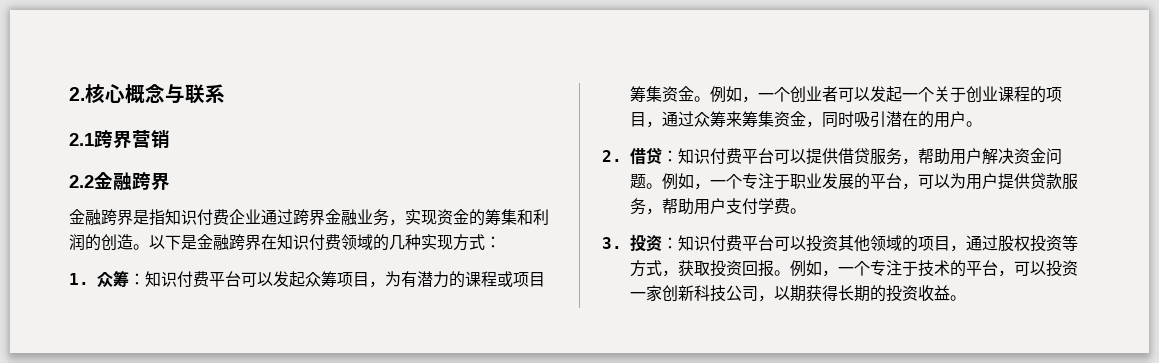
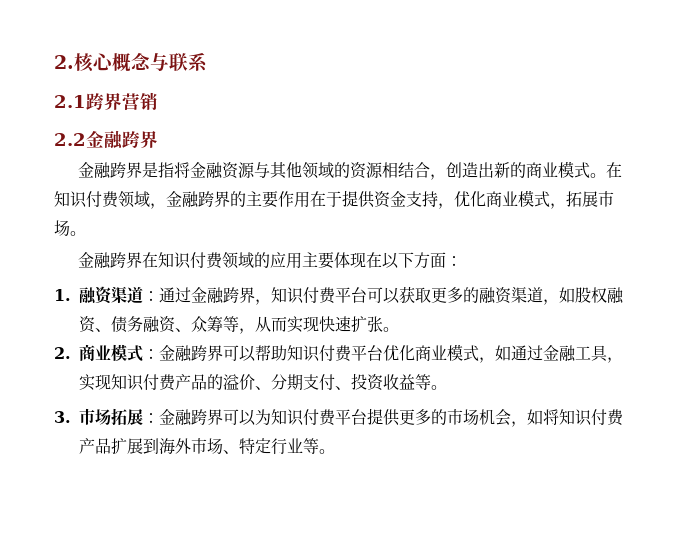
[165,209,549,226] [69,234,197,251] 知识付费企业通过跨界金融业务，实现资金的筹集和利润的创造。以下是 -> [173,161,622,180] [54,190,614,209] [54,220,86,236] 将金融资源与其他领域的资源相结合，创造出新的商业模式。在知识付费领域，金融跨界的主要作用在于提供资金支持，优化商业模式，拓展市场。 //
[389,234,501,251] [69,270,545,288] [630,86,1062,103] [630,111,982,128] [602,147,1062,165] [630,173,1078,190] [630,198,806,215] [602,234,1078,252] [630,260,1078,277] [630,285,950,302] 几种实现方式： // 1.众筹：知识付费平台可以发起众筹项目，为有潜力的课程或项目筹集资金。例如，一个创业者可以发起一个关于创业课程的项目，通过众筹来筹集资金，同时吸引潜在的用户。 // 2.借贷：知识付费平台可以提供借贷服务，帮助用户解决资金问题。例如，一个专注于职业发展的平台，可以为用户提供贷款服务，帮助用户支付学费。 // 3.投资：知识付费平台可以投资其他领域的项目，通过股权投资等方式，获取投资回报。例如，一个专注于技术的平台，可以投资一家创新科技公司，以期获得长期的投资收益 -> [269,252,462,269] [54,286,624,305] [79,316,399,334] [54,344,623,363] [79,373,447,391] [54,408,624,427] [79,438,319,455] 应用主要体现在以下方面： // 1.融资渠道：通过金融跨界，知识付费平台可以获取更多的融资渠道，如股权融资、债务融资、众筹等，从而实现快速扩张。 // 2.商业模式：金融跨界可以帮助知识付费平台优化商业模式，如通过金融工具，实现知识付费产品的溢价、分期支付、投资收益等。 // 3.市场拓展：金融跨界可以为知识付费平台提供更多的市场机会，如将知识付费产品扩展到海外市场、特定行业等

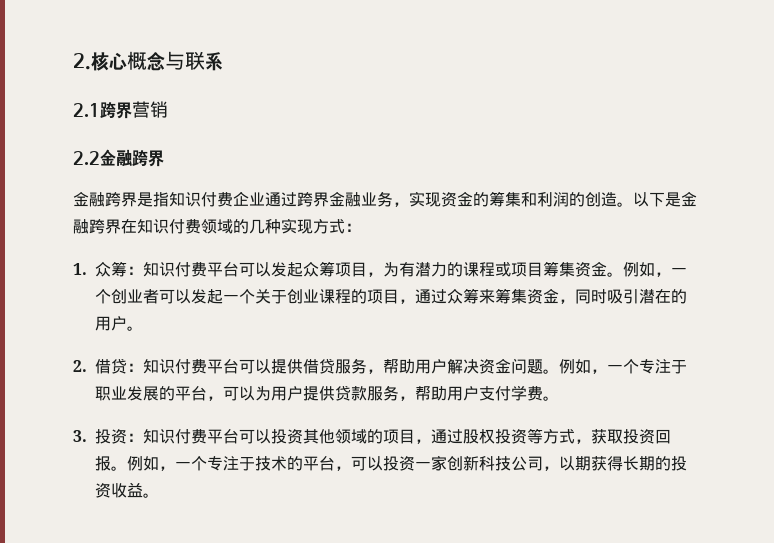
[173,161,622,180] [54,190,614,209] [54,220,86,236] 将金融资源与其他领域的资源相结合，创造出新的商业模式。在知识付费领域，金融跨界的主要作用在于提供资金支持，优化商业模式，拓展市场。 // -> [169,191,681,207] 知识付费企业通过跨界金融业务，实现资金的筹集和利润的创造。以下是
[269,252,462,269] [54,286,624,305] [79,316,399,334] [54,344,623,363] [79,373,447,391] [54,408,624,427] [79,438,319,455] 应用主要体现在以下方面： // 1.融资渠道：通过金融跨界，知识付费平台可以获取更多的融资渠道，如股权融资、债务融资、众筹等，从而实现快速扩张。 // 2.商业模式：金融跨界可以帮助知识付费平台优化商业模式，如通过金融工具，实现知识付费产品的溢价、分期支付、投资收益等。 // 3.市场拓展：金融跨界可以为知识付费平台提供更多的市场机会，如将知识付费产品扩展到海外市场、特定行业等 -> [249,218,361,234] [73,261,687,277] [95,288,687,304] [95,316,143,331] [73,358,687,374] [95,385,559,401] [73,428,671,444] [95,455,687,471] [95,482,143,498] 几种实现方式： // 1.众筹：知识付费平台可以发起众筹项目，为有潜力的课程或项目筹集资金。例如，一个创业者可以发起一个关于创业课程的项目，通过众筹来筹集资金，同时吸引潜在的用户。 // 2.借贷：知识付费平台可以提供借贷服务，帮助用户解决资金问题。例如，一个专注于职业发展的平台，可以为用户提供贷款服务，帮助用户支付学费。 // 3.投资：知识付费平台可以投资其他领域的项目，通过股权投资等方式，获取投资回报。例如，一个专注于技术的平台，可以投资一家创新科技公司，以期获得长期的投资收益

